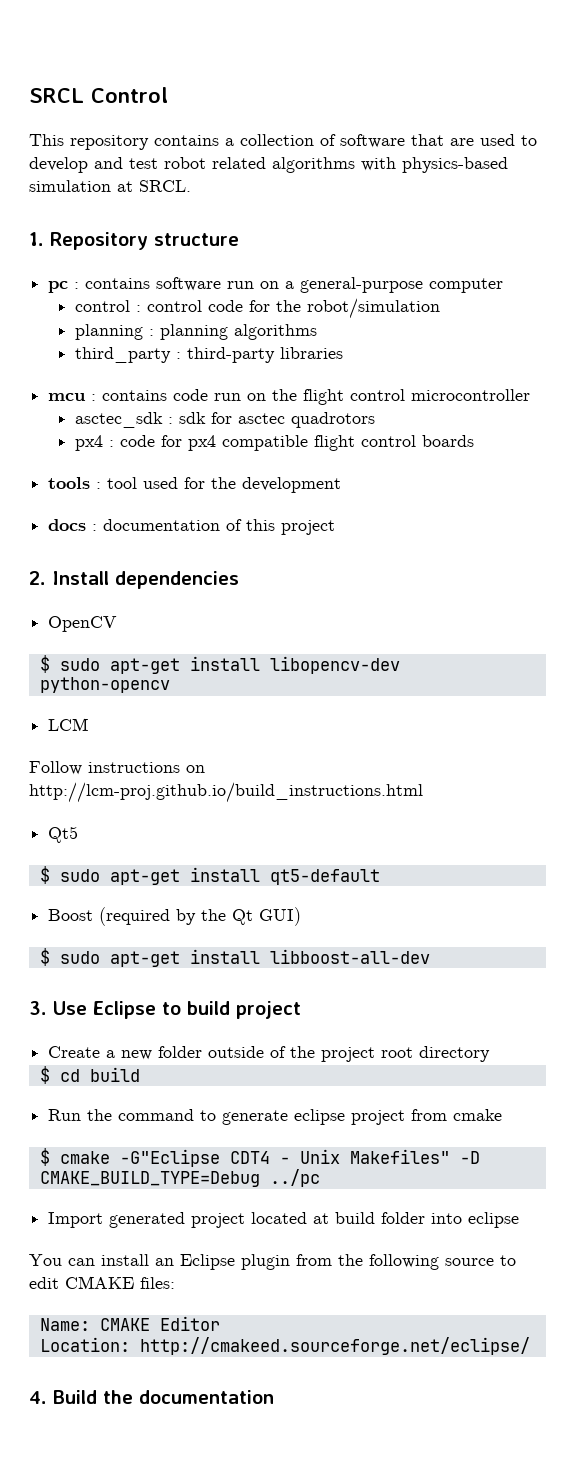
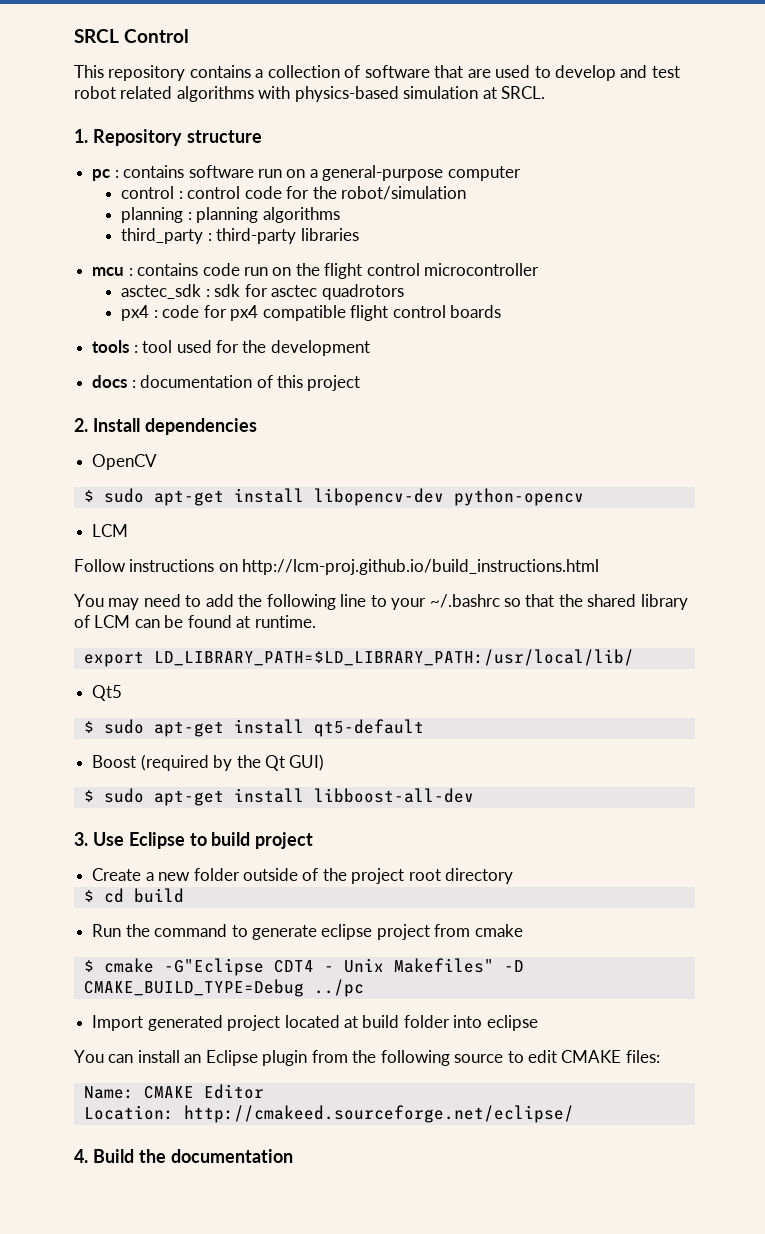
(423, 792) none -> [74,594,688,610] [74,615,316,628] [83,649,634,667] // You may need to add the following line to your ~/.bashrc so that the shared library of LCM can be found at runtime. // export LD_LIBRARY_PATH=$LD_LIBRARY_PATH:/usr/local/lib/

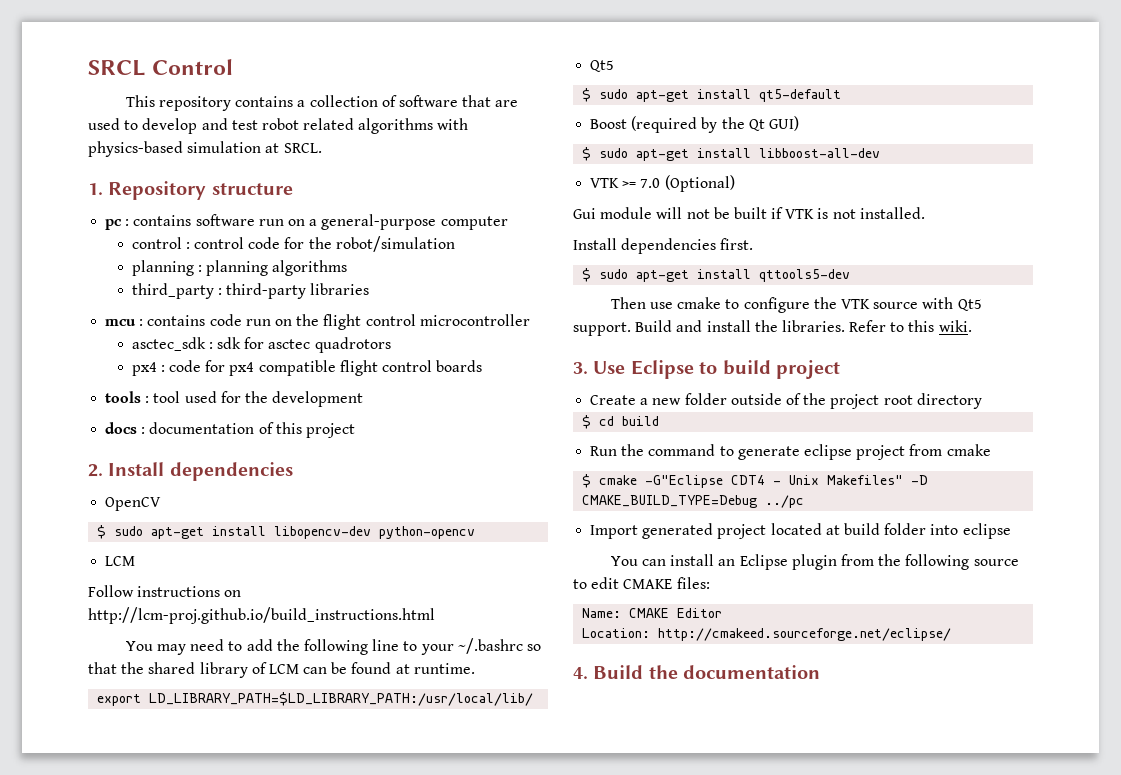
(474, 795) none -> [590,175,735,192] [573,207,925,219] [573,238,754,254] [582,268,851,282] [610,297,982,313] [573,320,972,336] // VTK >= 7.0 (Optional) // Gui module will not be built if VTK is not installed. // Install dependencies first. // $ sudo apt-get install qttools5-dev // Then use cmake to configure the VTK source with Qt5 support. Build and install the libraries. Refer to this wiki.

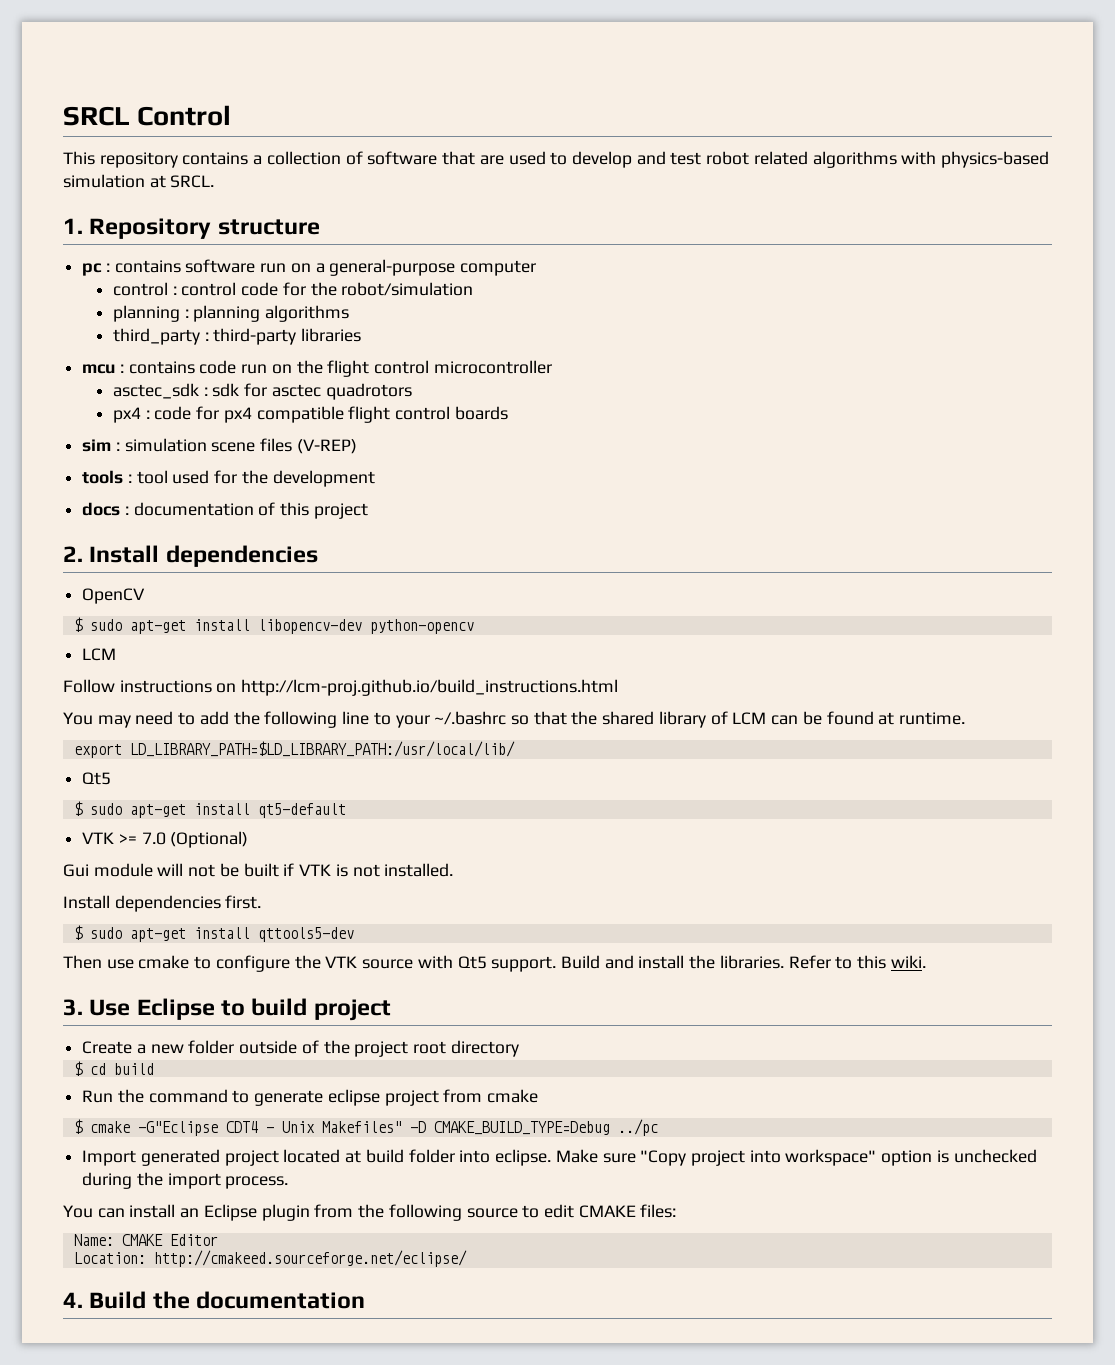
(483, 366) none -> [82,438,357,454] // sim : simulation scene files (V-REP)
[590,116,799,133] [582,147,881,161] // Boost (required by the Qt GUI) // $ sudo apt-get install libboost-all-dev -> (346, 810) none
[962,523,1011,539] eclipse -> [495,1149,1037,1166] [82,1172,289,1189] eclipse. Make sure "Copy project into workspace" option is unchecked during the import process.

